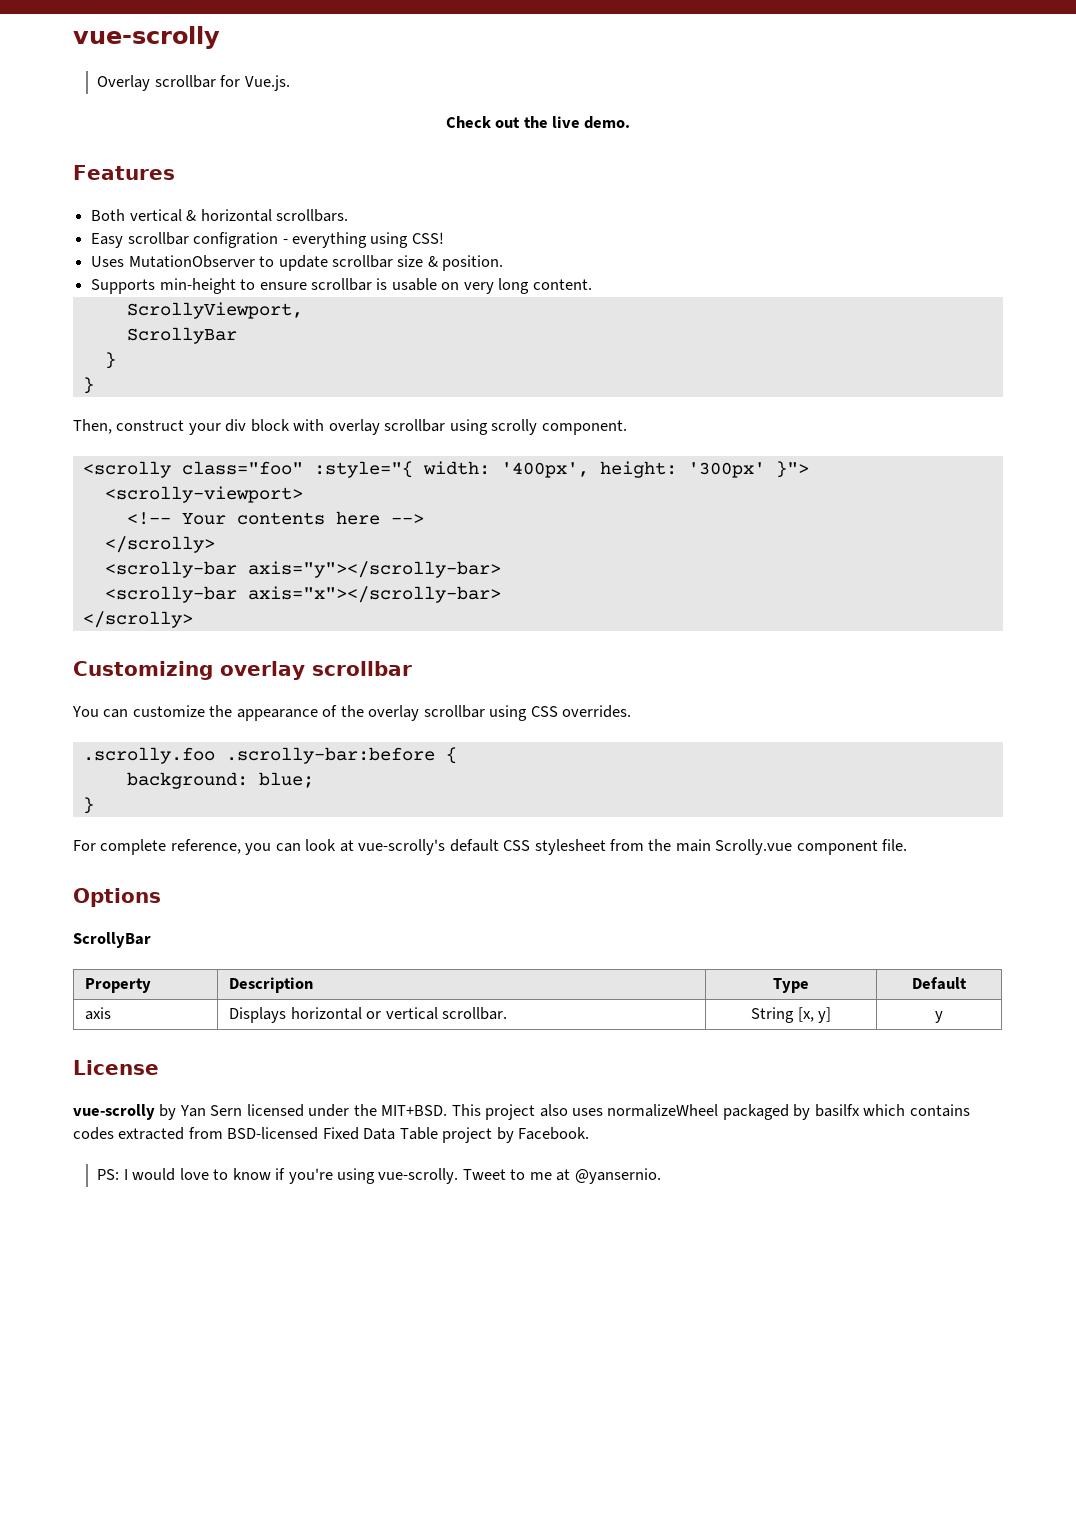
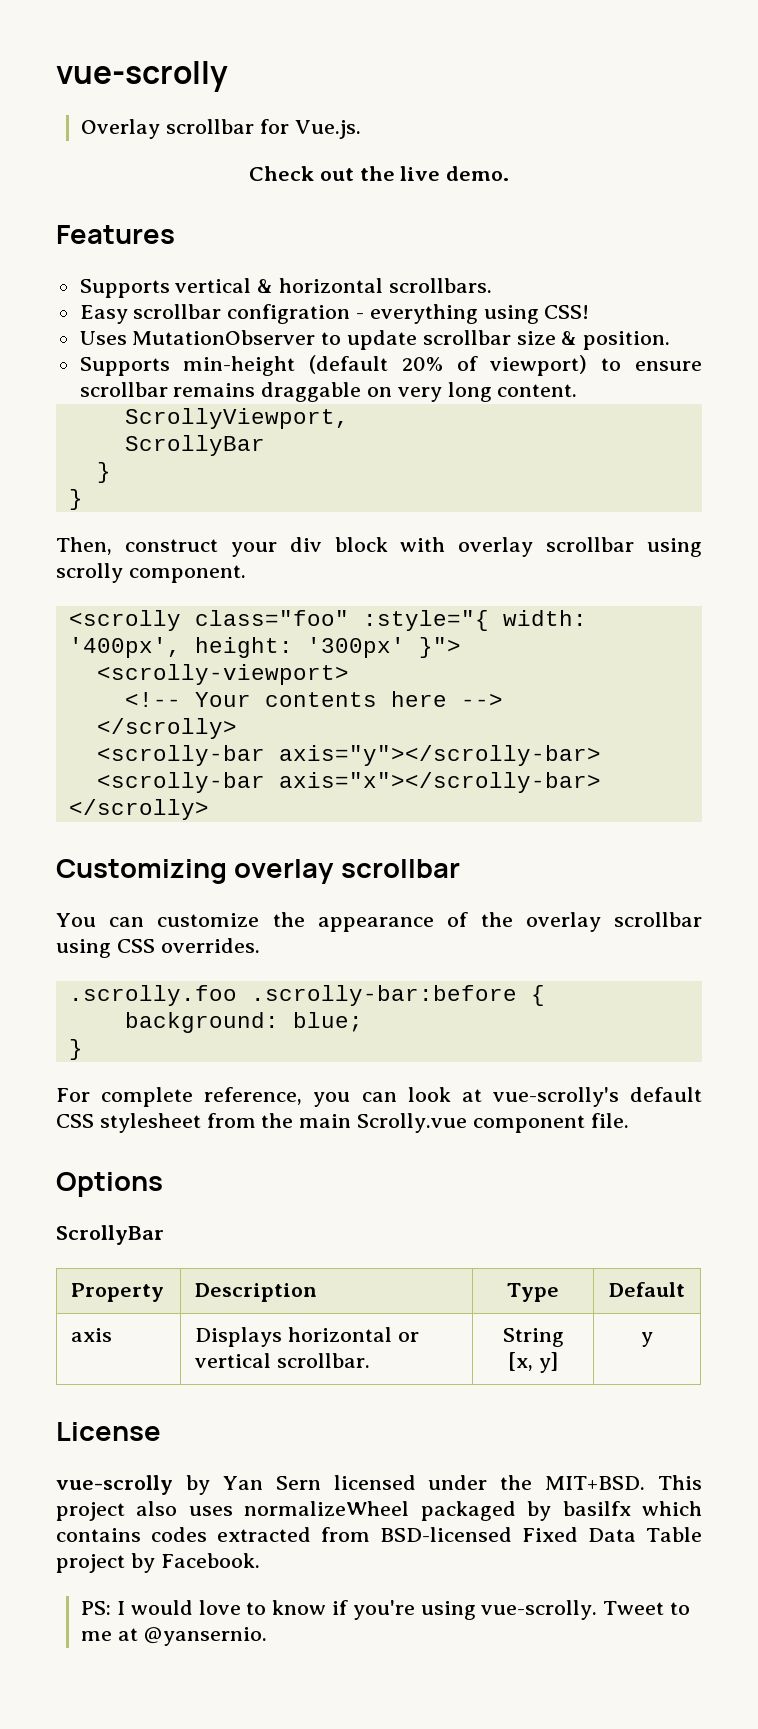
[91,209,126,221] Both -> [79,279,170,298] Supports
(236, 286) none -> [309,355,588,376] (default 20% of viewport)
[376,278,437,291] is usable -> [173,382,362,402] remains draggable

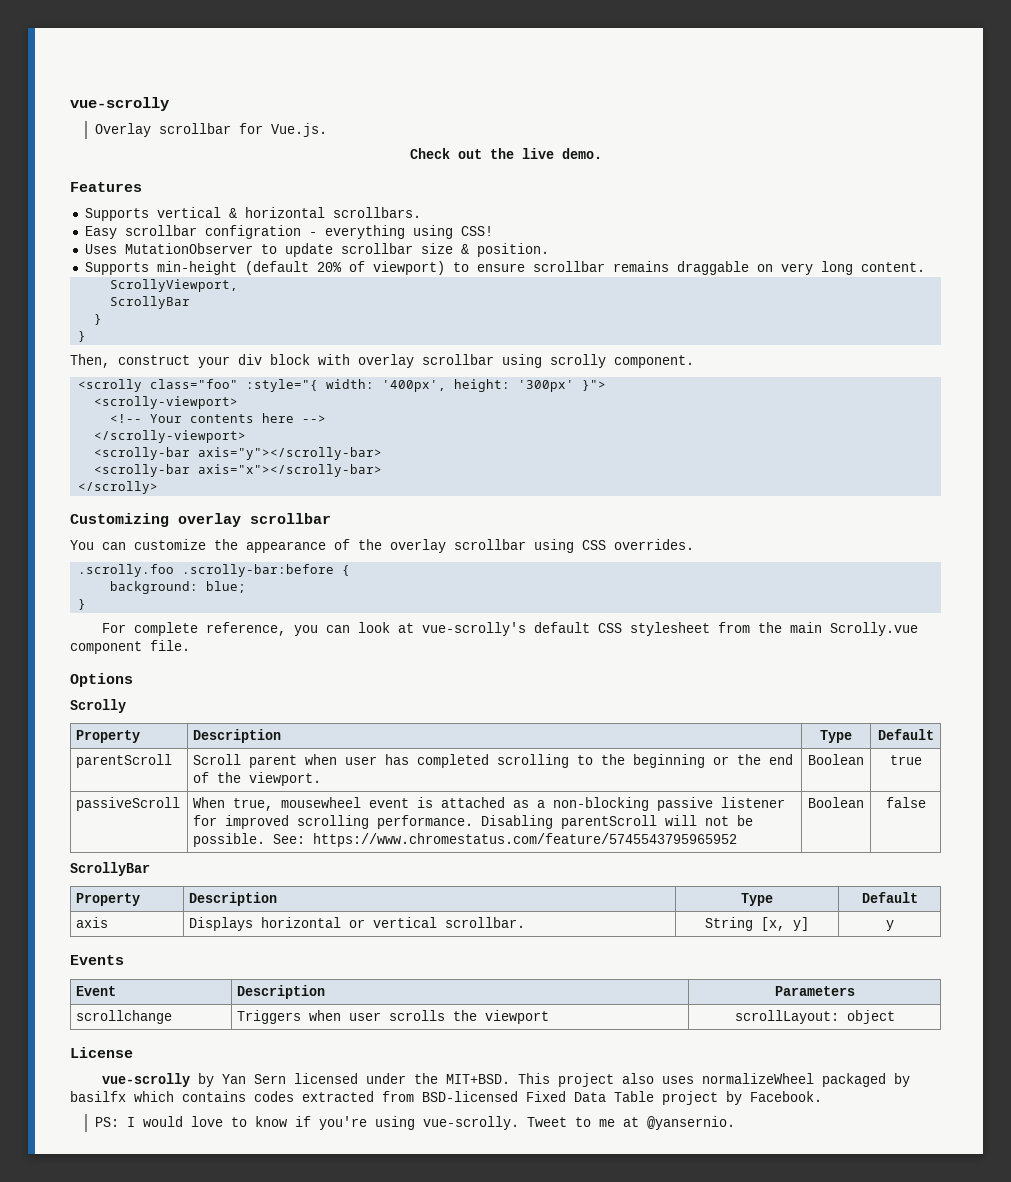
[96,718,237,739] </scrolly> -> [94,430,247,443] </scrolly-viewport>
(163, 1184) none -> [70,699,126,713] [76,730,141,743] [193,729,282,743] [820,730,852,743] [877,729,934,740] [76,754,173,768] [193,754,794,768] [193,772,322,786] [808,754,864,765] [889,755,922,765] [76,797,181,811] [193,797,786,811] [193,815,754,829] [193,833,738,847] [808,797,864,808] [885,797,926,808] // Scrolly // Property | Description | Type | Default // parentScroll | Scroll parent when user has completed scrolling to the beginning or the end of the viewport. | Boolean | true // passiveScroll | When true, mousewheel event is attached as a non-blocking passive listener for improved scrolling performance. Disabling parentScroll will not be possible. See: https://www.chromestatus.com/feature/5745543795965952 | Boolean | false
(653, 1339) none -> [70,955,124,965] [76,986,117,996] [237,985,326,999] [774,986,855,996] [76,1010,173,1024] [237,1010,550,1024] [734,1010,895,1024] // Events // Event | Description | Parameters // scrollchange | Triggers when user scrolls the viewport | scrollLayout: object

